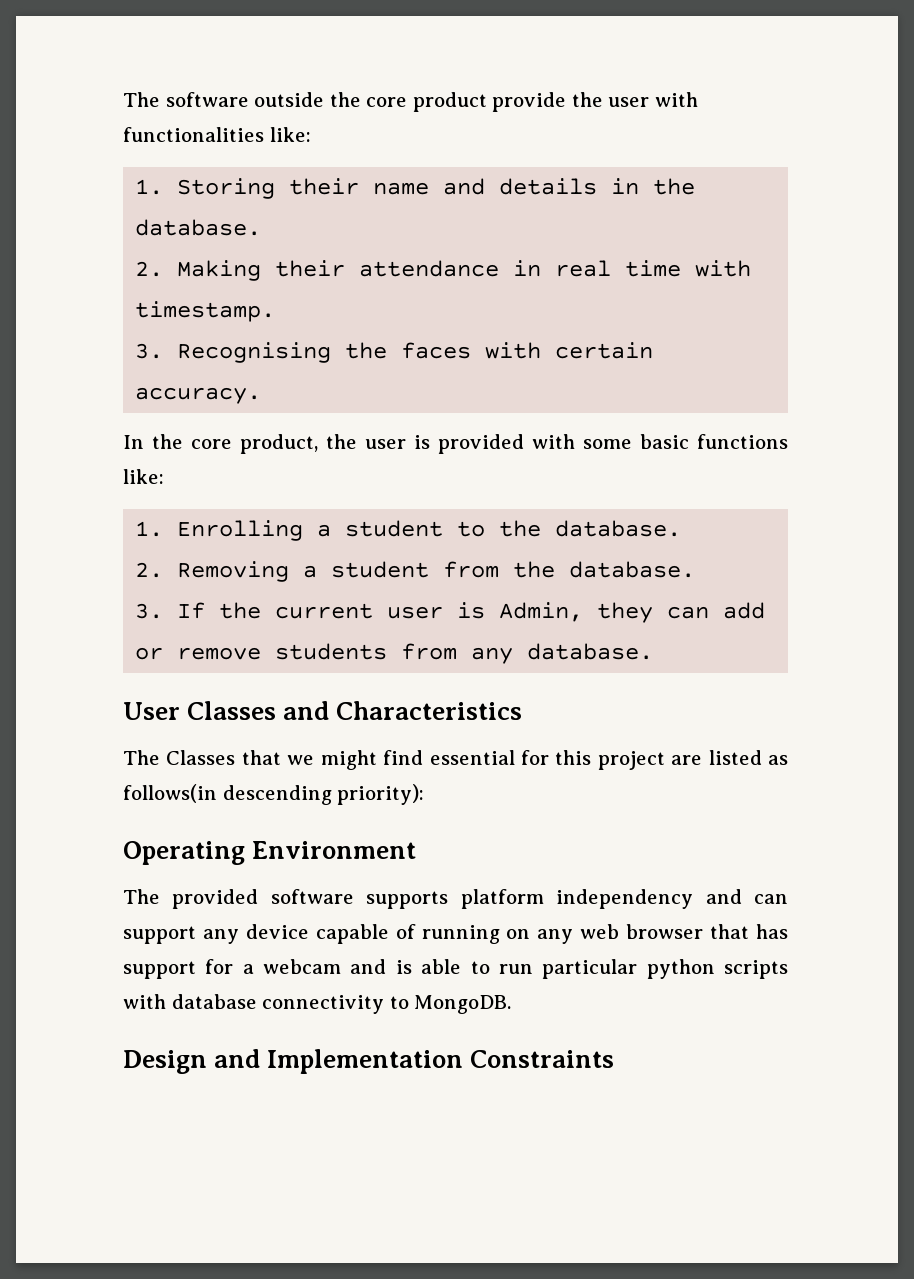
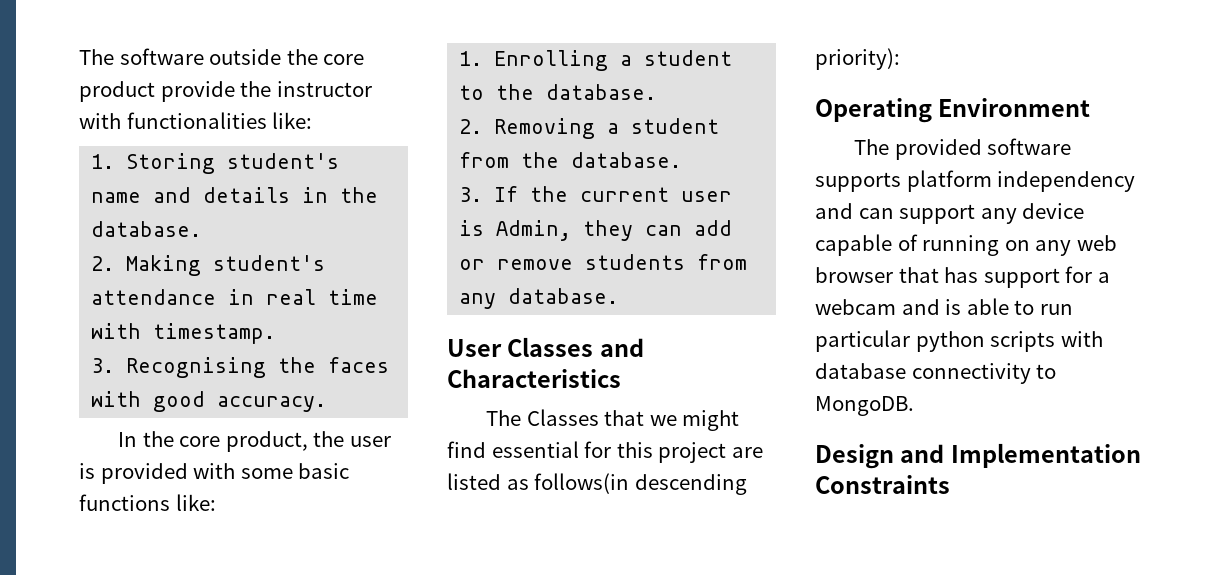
[608,97,650,107] user -> [276,81,372,97] instructor
[289,178,360,195] their -> [227,153,340,169] student's
[275,260,346,277] their -> [213,255,326,271] student's
[555,342,654,359] certain -> [153,391,206,412] good

